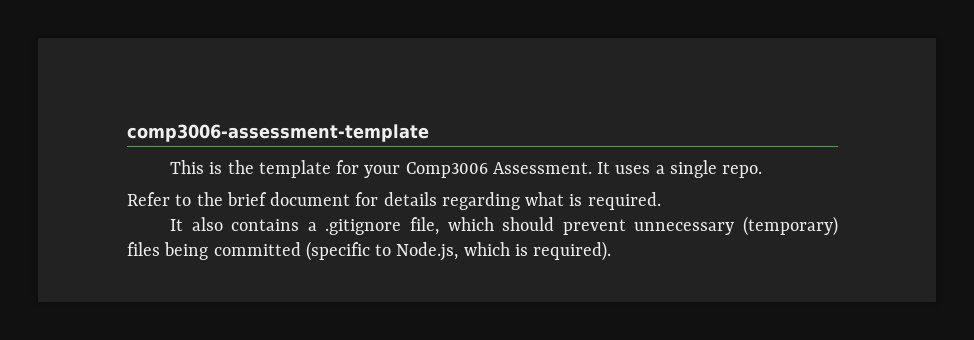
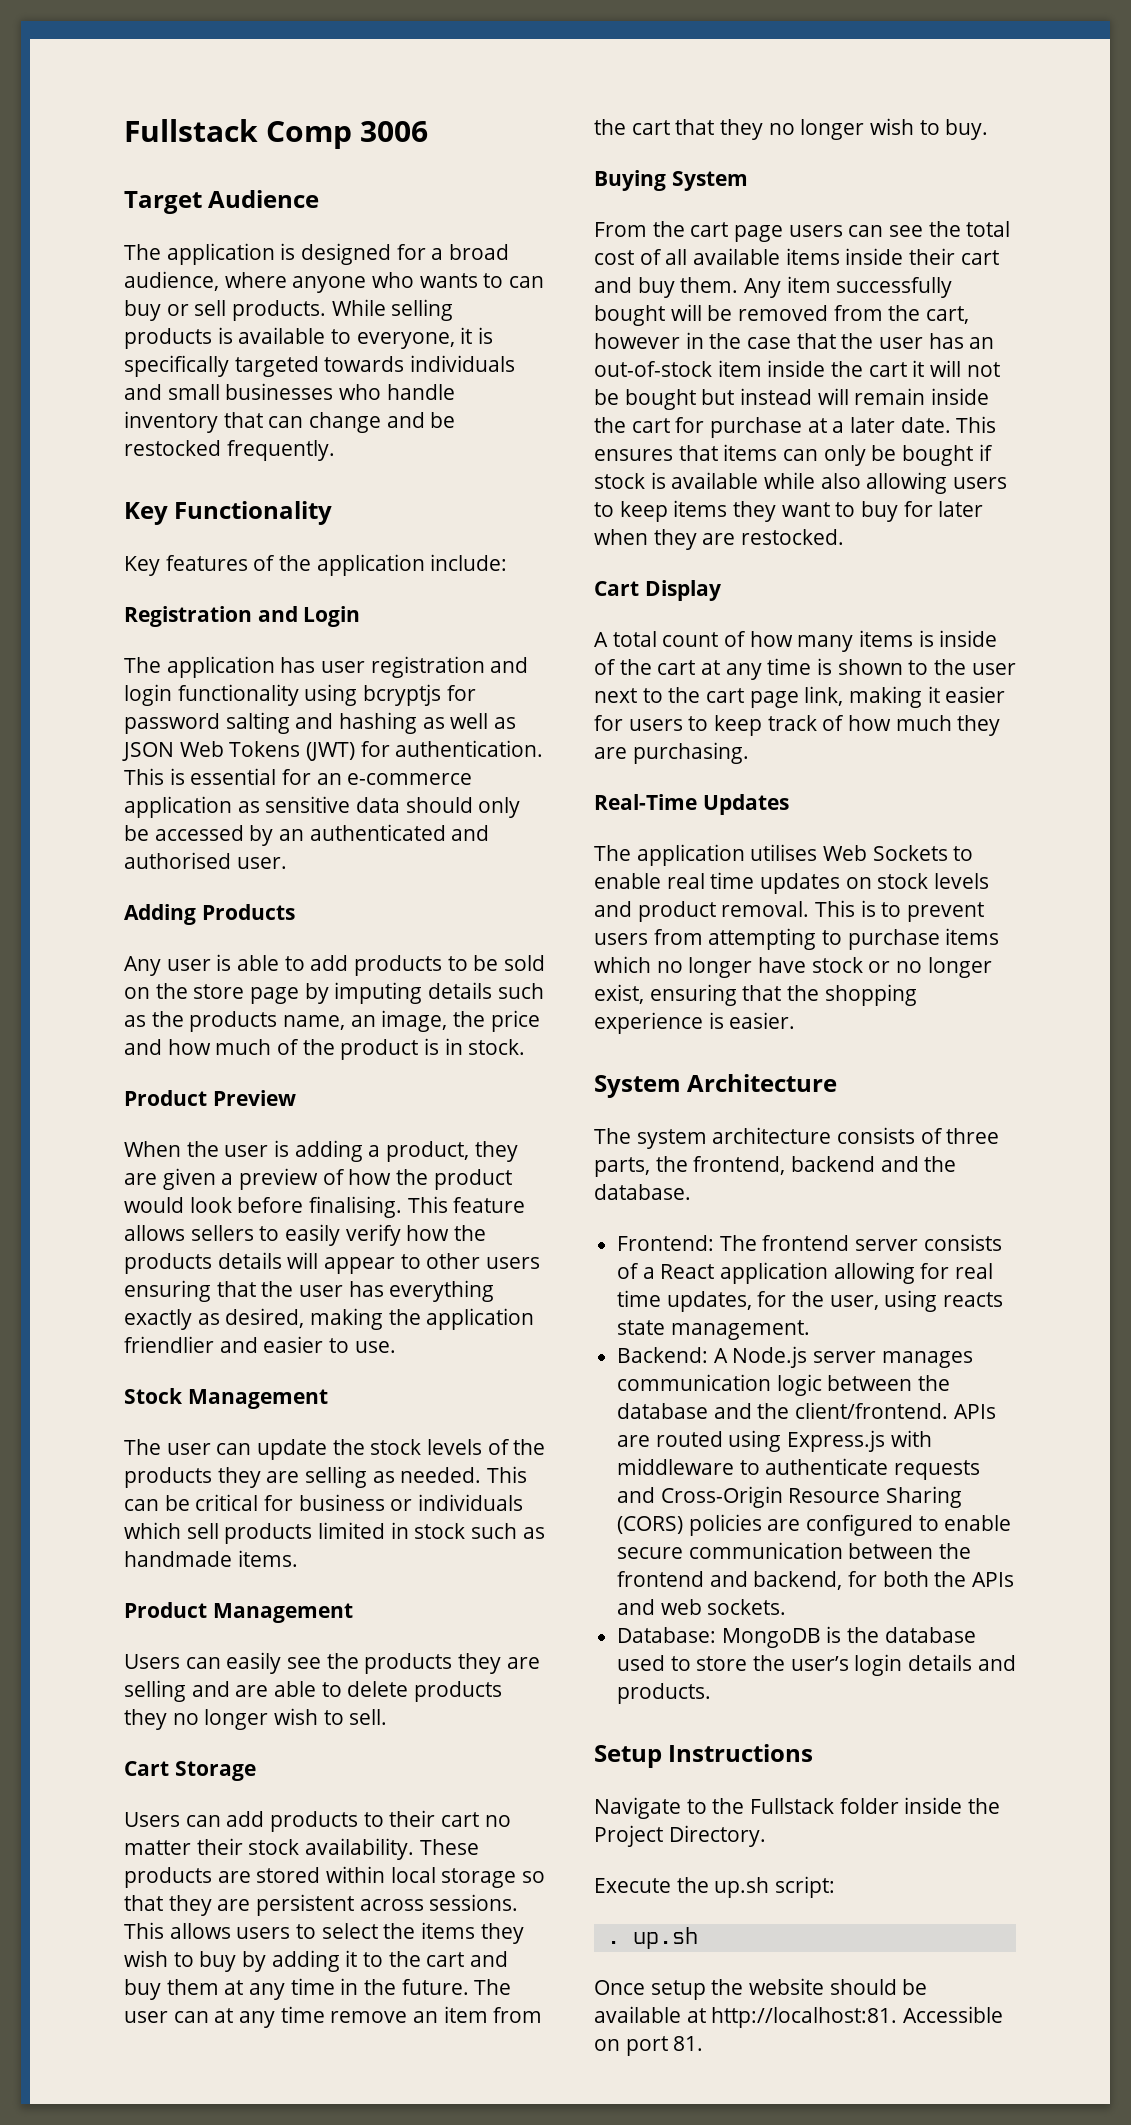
[127,124,429,142] [170,160,763,178] [127,192,661,210] [170,216,838,236] [127,241,612,261] comp3006-assessment-template // This is the template for your Comp3006 Assessment. It uses a single repo. // Refer to the brief document for details regarding what is required. // It also contains a .gitignore file, which should prevent unnecessary (temporary) files being committed (specific to Node.js, which is required). -> [124,119,428,149] [124,190,320,214] [124,243,510,265] [124,271,545,293] [124,299,454,321] [124,327,494,349] [124,355,516,377] [124,383,455,400] [124,411,456,433] [124,440,335,461] [124,501,333,525] [124,554,508,576] [124,606,361,627] [124,656,529,678] [124,684,476,706] [124,712,517,734] [122,740,544,761] [124,768,473,785] [124,796,521,818] [124,824,490,846] [124,852,287,869] [124,904,295,925] [124,954,546,976] [124,982,544,1004] [124,1010,540,1032] [124,1038,526,1060] [124,1090,296,1106] [124,1140,518,1162] [124,1168,512,1190] [124,1196,526,1218] [124,1224,487,1246] [124,1252,541,1274] [124,1280,495,1302] [124,1308,535,1330] [124,1336,396,1353] [124,1388,328,1409] [124,1439,546,1460] [124,1466,528,1488] [124,1494,524,1511] [124,1522,545,1544] [124,1550,298,1567] [124,1602,353,1623] [124,1652,540,1674] [124,1680,503,1702] [124,1708,388,1730] [124,1761,256,1781] [124,1810,511,1832] [124,1838,479,1860] [124,1866,546,1888] [124,1894,519,1916] [124,1922,524,1944] [124,1950,509,1972] [124,1978,512,2000] [124,2006,543,2028] [594,118,989,140] [594,170,748,191] [594,221,1011,242] [594,248,999,265] [594,276,953,298] [594,304,970,326] [594,332,995,349] [594,360,1000,377] [594,388,990,410] [594,416,997,438] [594,444,993,466] [594,472,1008,494] [594,500,984,522] [594,529,845,550] [594,580,721,601] [594,630,998,652] [594,658,1016,680] [594,686,1006,708] [594,715,1001,736] [594,742,749,764] [594,794,789,815] [594,844,974,866] [594,872,990,894] [594,900,985,922] [594,928,1000,950] [594,956,992,978] [594,984,917,1006] [594,1012,796,1034] [594,1074,838,1098] [594,1127,1000,1149] [594,1156,957,1177] [594,1184,691,1200] [617,1234,1002,1251] [617,1262,994,1284] [617,1290,1004,1312] [617,1320,810,1340] [617,1346,973,1368] [617,1374,951,1396] [617,1402,996,1419] [617,1430,932,1452] [617,1458,981,1480] [617,1486,963,1508] [617,1514,1012,1536] [617,1542,972,1559] [617,1571,1015,1590] [617,1599,787,1615] [617,1626,976,1648] [617,1654,1016,1676] [617,1683,712,1704] [594,1744,814,1768] [594,1797,1001,1819] [594,1825,766,1847] [594,1876,836,1898] [606,1927,698,1949] [594,1978,928,2000] [594,2006,1004,2028] [594,2036,704,2056] Fullstack Comp 3006 // Target Audience // The application is designed for a broad audience, where anyone who wants to can buy or sell products. While selling products is available to everyone, it is specifically targeted towards individuals and small businesses who handle inventory that can change and be restocked frequently. // Key Functionality // Key features of the application include: // Registration and Login // The application has user registration and login functionality using bcryptjs for password salting and hashing as well as JSON Web Tokens (JWT) for authentication. This is essential for an e-commerce application as sensitive data should only be accessed by an authenticated and authorised user. // Adding Products // Any user is able to add products to be sold on the store page by imputing details such as the products name, an image, the price and how much of the product is in stock. // Product Preview // When the user is adding a product, they are given a preview of how the product would look before finalising. This feature allows sellers to easily verify how the products details will appear to other users ensuring that the user has everything exactly as desired, making the application friendlier and easier to use. // Stock Management // The user can update the stock levels of the products they are selling as needed. This can be critical for business or individuals which sell products limited in stock such as handmade items. // Product Management // Users can easily see the products they are selling and are able to delete products they no longer wish to sell. // Cart Storage // Users can add products to their cart no matter their stock availability. These products are stored within local storage so that they are persistent across sessions. This allows users to select the items they wish to buy by adding it to the cart and buy them at any time in the future. The user can at any time remove an item from the cart that they no longer wish to buy. // Buying System // From the cart page users can see the total cost of all available items inside their cart and buy them. Any item successfully bought will be removed from the cart, however in the case that the user has an out-of-stock item inside the cart it will not be bought but instead will remain inside the cart for purchase at a later date. This ensures that items can only be bought if stock is available while also allowing users to keep items they want to buy for later when they are restocked. // Cart Display // A total count of how many items is inside of the cart at any time is shown to the user next to the cart page link, making it easier for users to keep track of how much they are purchasing. // Real-Time Updates // The application utilises Web Sockets to enable real time updates on stock levels and product removal. This is to prevent users from attempting to purchase items which no longer have stock or no longer exist, ensuring that the shopping experience is easier. // System Architecture // The system architecture consists of three parts, the frontend, backend and the database. // Frontend: The frontend server consists of a React application allowing for real time updates, for the user, using reacts state management. // Backend: A Node.js server manages communication logic between the database and the client/frontend. APIs are routed using Express.js with middleware to authenticate requests and Cross-Origin Resource Sharing (CORS) policies are configured to enable secure communication between the frontend and backend, for both the APIs and web sockets. // Database: MongoDB is the database used to store the user’s login details and products. // Setup Instructions // Navigate to the Fullstack folder inside the Project Directory. // Execute the up.sh script: // . up.sh // Once setup the website should be available at http://localhost:81. Accessible on port 81.

